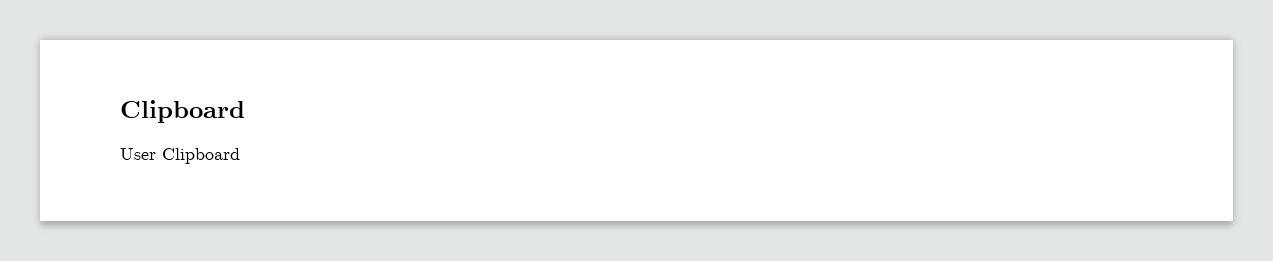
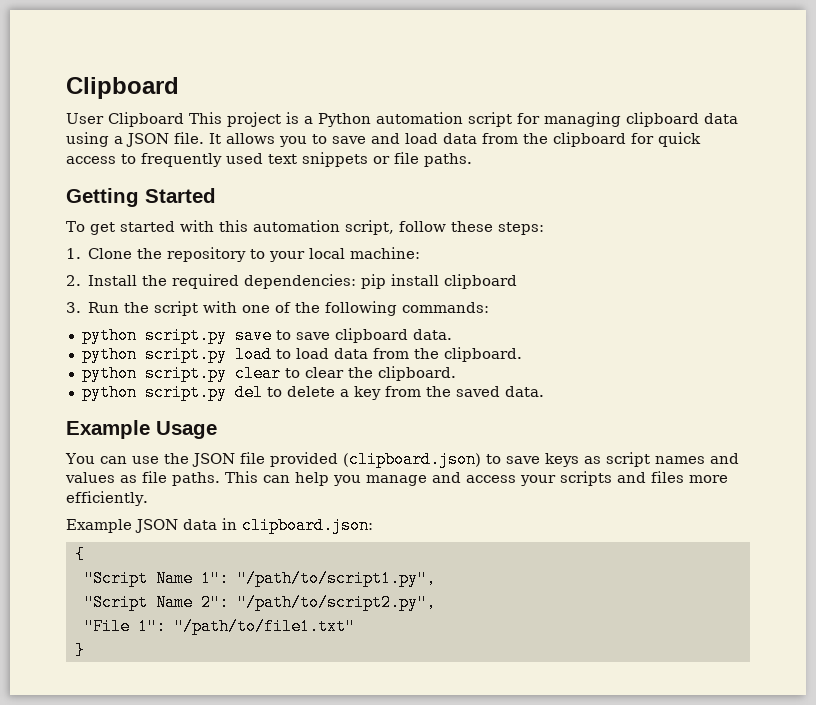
(240, 156) none -> [189,112,738,127] [66,132,701,147] [66,152,472,167] [66,188,216,207] [66,220,544,235] [66,247,421,262] [66,274,518,289] [66,301,490,316] [81,327,452,344] [81,346,522,363] [81,365,456,382] [81,384,544,401] [66,420,217,439] [65,451,739,468] [65,471,728,486] [66,491,148,506] [66,517,373,534] [74,546,85,563] [83,570,436,587] [83,594,436,611] [83,618,355,635] [74,642,85,659] This project is a Python automation script for managing clipboard data using a JSON file. It allows you to save and load data from the clipboard for quick access to frequently used text snippets or file paths. // Getting Started // To get started with this automation script, follow these steps: // 1. Clone the repository to your local machine: // 2. Install the required dependencies: pip install clipboard // 3. Run the script with one of the following commands: // python script.py save to save clipboard data. // python script.py load to load data from the clipboard. // python script.py clear to clear the clipboard. // python script.py del to delete a key from the saved data. // Example Usage // You can use the JSON file provided (clipboard.json) to save keys as script names and values as file paths. This can help you manage and access your scripts and files more efficiently. // Example JSON data in clipboard.json: // { // "Script Name 1": "/path/to/script1.py", // "Script Name 2": "/path/to/script2.py", // "File 1": "/path/to/file1.txt" // }

